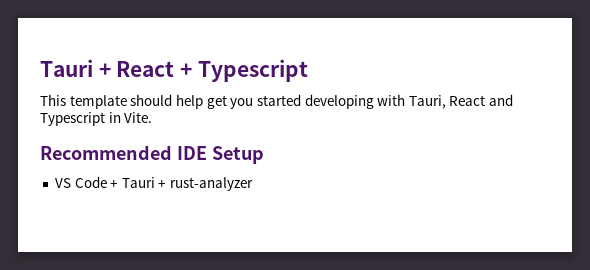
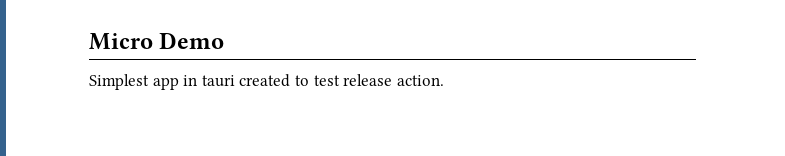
[40,59,308,82] [40,94,514,109] [40,112,153,126] [40,145,264,164] [54,176,254,191] Tauri + React + Typescript // This template should help get you started developing with Tauri, React and Typescript in Vite. // Recommended IDE Setup // VS Code + Tauri + rust-analyzer -> [89,32,225,50] [89,74,444,90] Micro Demo // Simplest app in tauri created to test release action.

